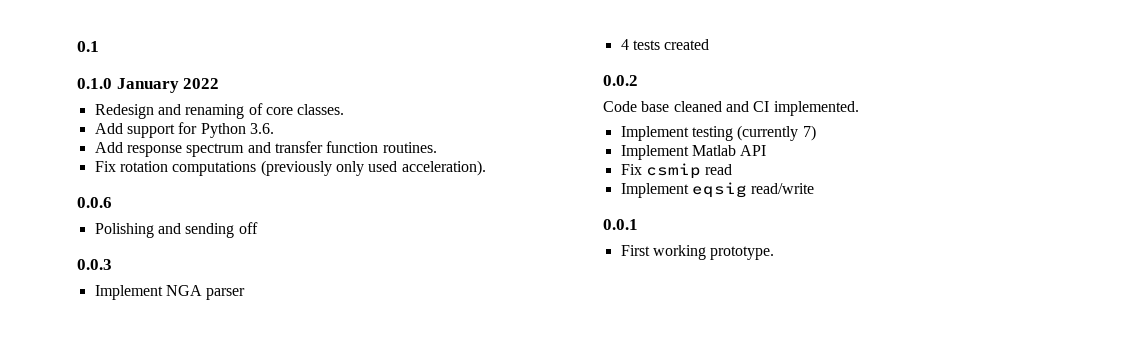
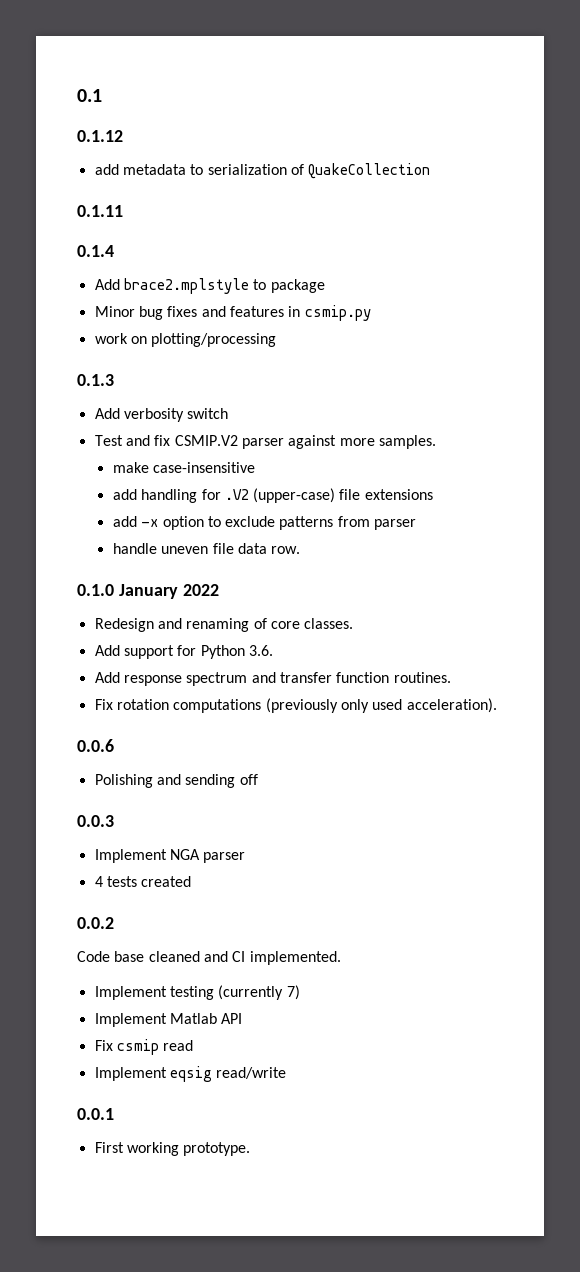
(99, 46) none -> [77,130,123,142] [94,163,431,179] [77,205,123,217] [77,245,114,257] [94,278,325,294] [94,305,371,321] [94,333,277,347] [77,374,114,386] [94,408,229,422] [94,435,436,449] [112,462,256,473] [112,488,433,503] [112,516,417,530] [112,543,301,554] // 0.1.12 // add metadata to serialization of QuakeCollection // 0.1.11 // 0.1.4 // Add brace2.mplstyle to package // Minor bug fixes and features in csmip.py // work on plotting/processing // 0.1.3 // Add verbosity switch // Test and fix CSMIP.V2 parser against more samples. // make case-insensitive // add handling for .V2 (upper-case) file extensions // add -x option to exclude patterns from parser // handle uneven file data row.

